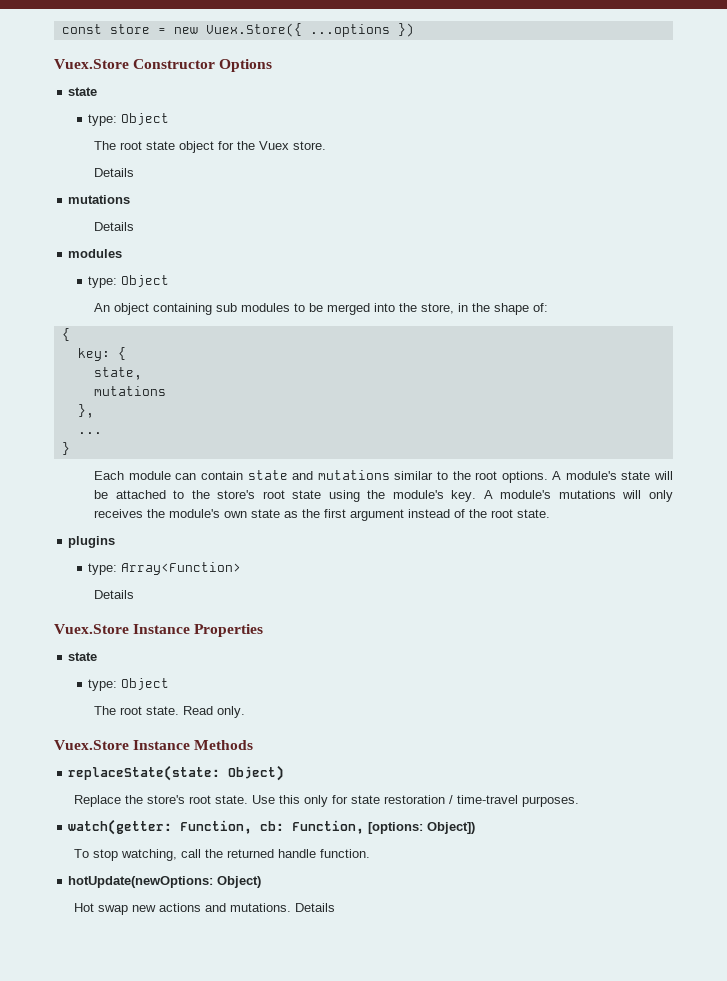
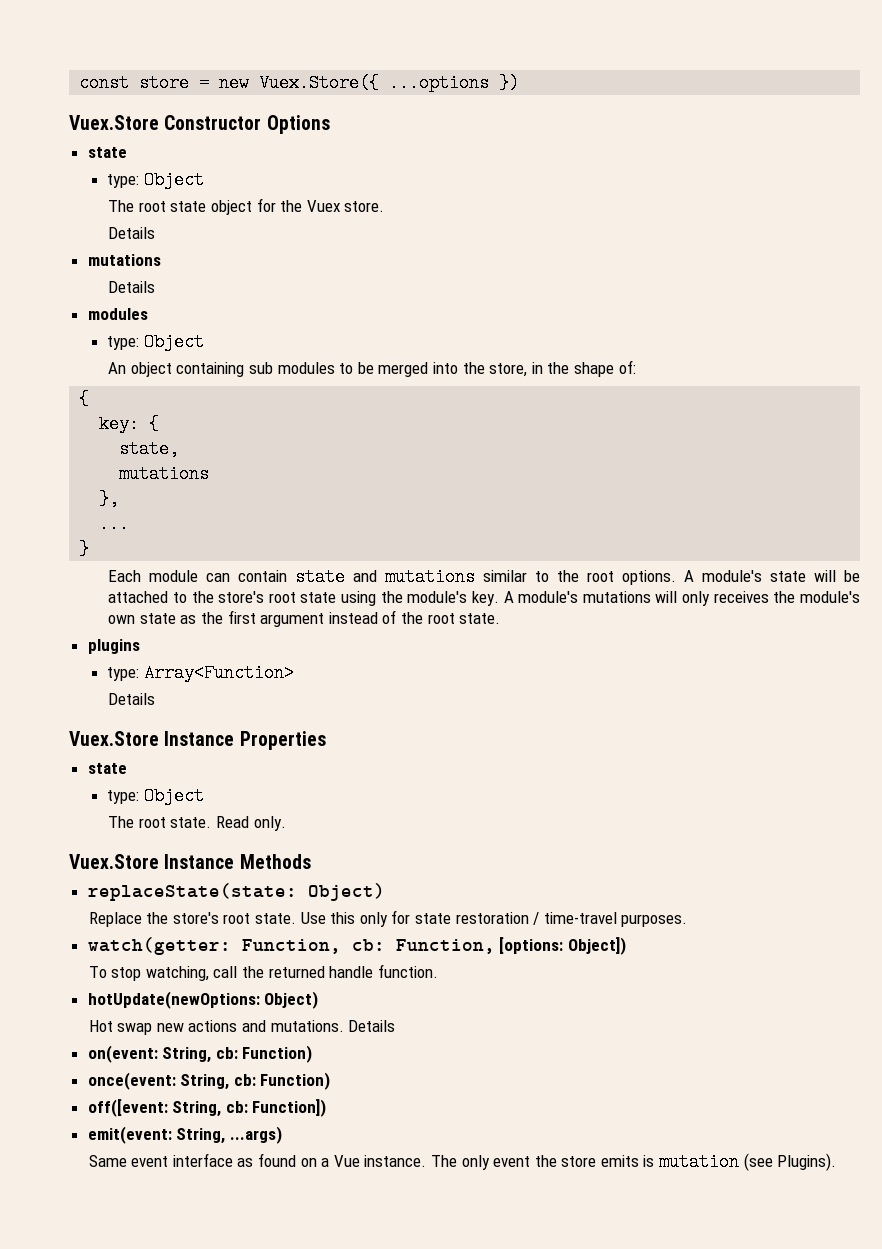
(336, 907) none -> [87,1045,313,1063] [87,1072,331,1090] [87,1099,327,1117] [87,1126,282,1144] [88,1153,837,1171] // on(event: String, cb: Function) // once(event: String, cb: Function) // off([event: String, cb: Function]) // emit(event: String, ...args) // Same event interface as found on a Vue instance. The only event the store emits is mutation (see Plugins).

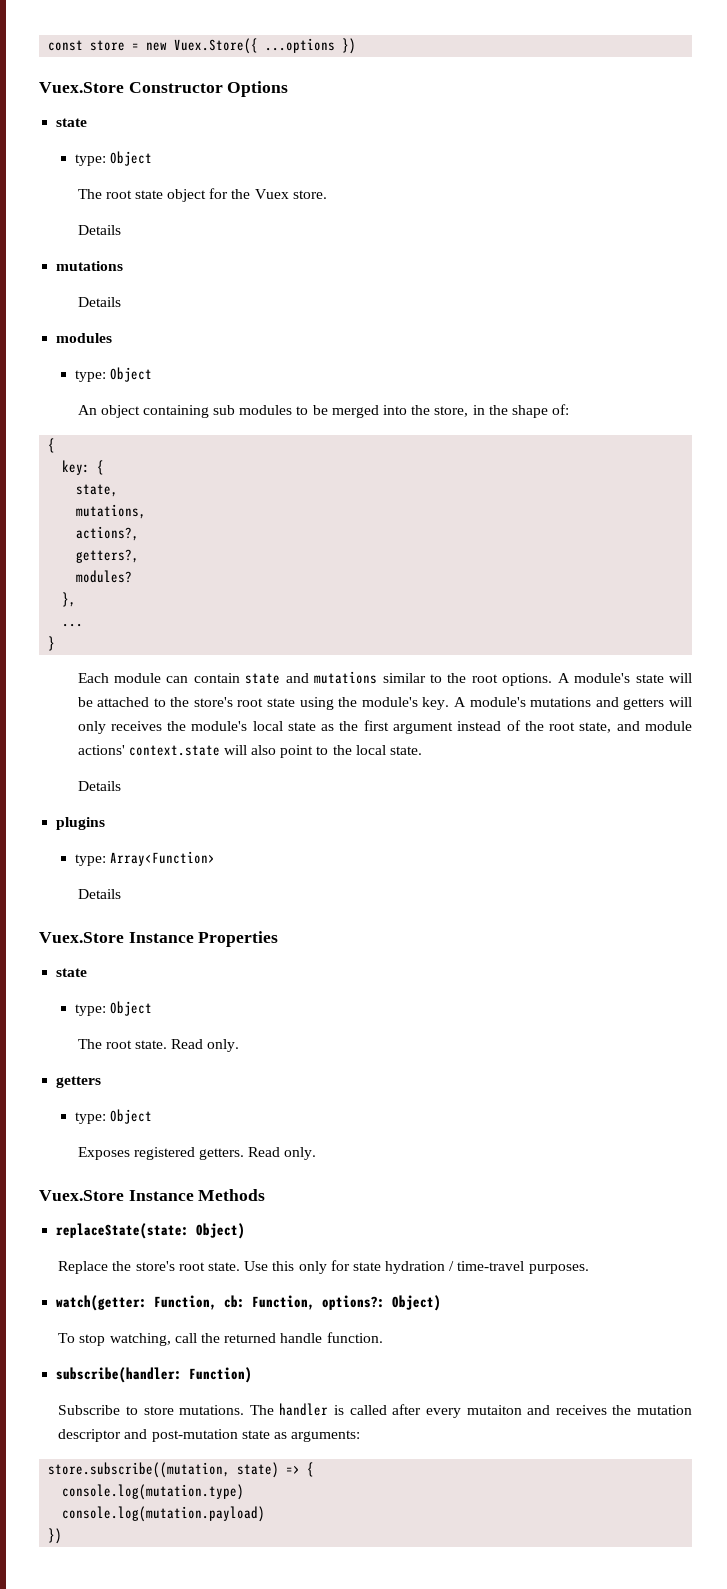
[119,465,210,483] mutations -> [76,504,147,519] [76,526,140,541] [76,549,140,563] [76,570,133,583] mutations, // actions?, // getters?, // modules?
(651, 597) none -> [595,697,665,710] and getters
[108,615,136,624] own -> [252,721,283,731] local
[459,613,501,624] state. -> [579,721,692,733] [77,745,422,758] [77,781,121,791] state, and module actions' context.state will also point to the local state. // Details
(286, 823) none -> [56,1076,102,1088] [75,1109,153,1124] [77,1147,317,1160] // getters // type: Object // Exposes registered getters. Read only.
[455,912,529,924] restoration -> [385,1261,446,1274] hydration
[499,937,626,955] [options: Object]) -> [322,1295,442,1311] options?: Object)
[87,991,319,1009] [88,1020,396,1035] [87,1045,313,1063] [87,1072,331,1090] [87,1099,327,1117] [87,1126,282,1144] [88,1153,837,1171] hotUpdate(newOptions: Object) // Hot swap new actions and mutations. Details // on(event: String, cb: Function) // once(event: String, cb: Function) // off([event: String, cb: Function]) // emit(event: String, ...args) // Same event interface as found on a Vue instance. The only event the store emits is mutation (see Plugins). -> [56,1367,253,1383] [58,1403,692,1418] [58,1429,361,1442] [48,1462,315,1478] [62,1484,245,1500] [62,1506,266,1522] [48,1528,63,1544] subscribe(handler: Function) // Subscribe to store mutations. The handler is called after every mutaiton and receives the mutation descriptor and post-mutation state as arguments: // store.subscribe((mutation, state) => { // console.log(mutation.type) // console.log(mutation.payload) // })

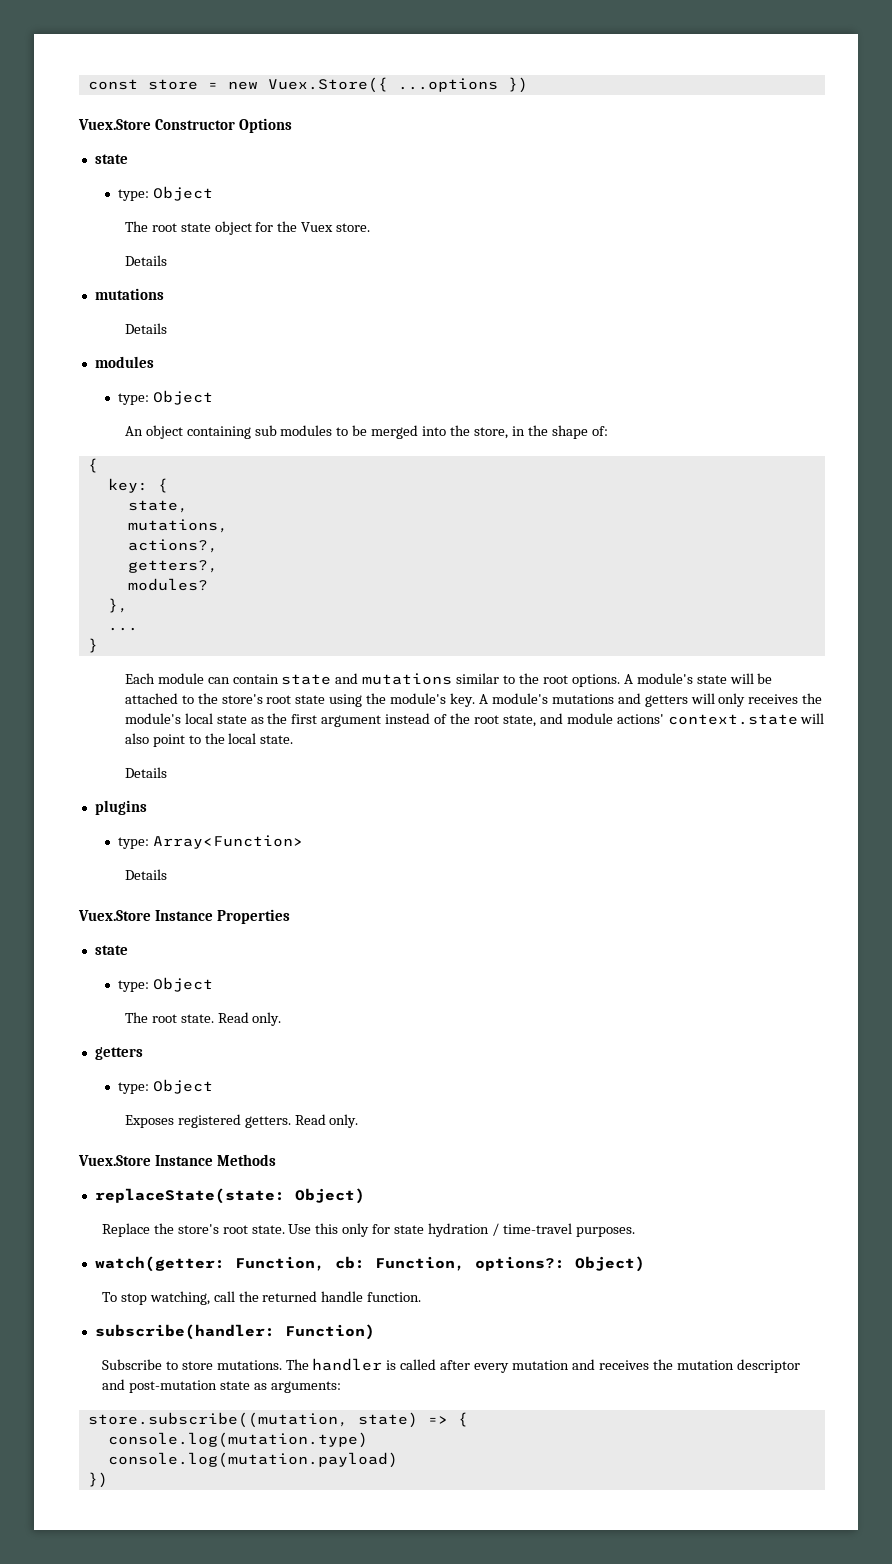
[466,1405,522,1415] mutaiton -> [512,1360,570,1370] mutation

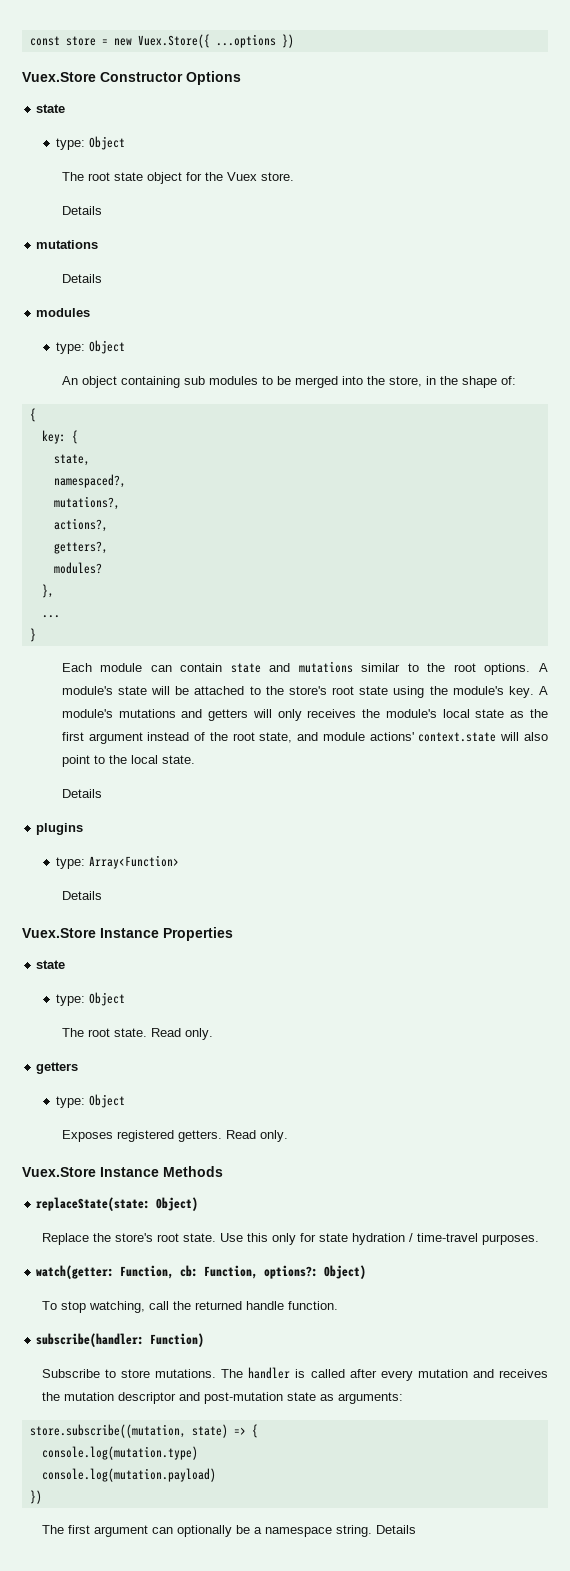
[127,519,228,533] mutations, -> [53,474,126,488] [53,496,120,510] namespaced?, // mutations?,
(108, 1480) none -> [41,1525,416,1537] // The first argument can optionally be a namespace string. Details

